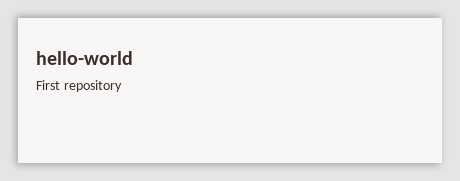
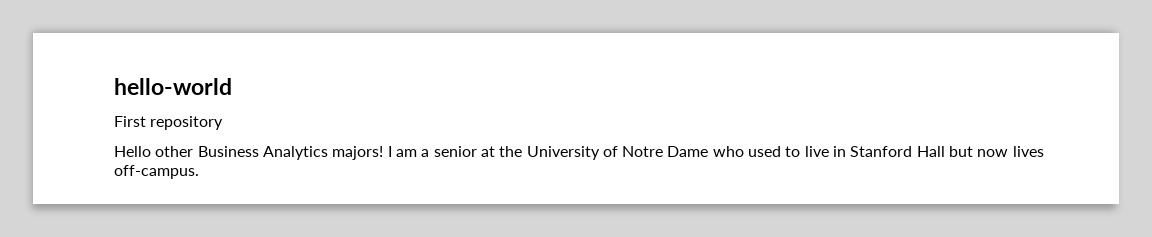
(122, 86) none -> [114,146,1044,160] [114,165,199,179] // Hello other Business Analytics majors! I am a senior at the University of Notre Dame who used to live in Stanford Hall but now lives off-campus.

